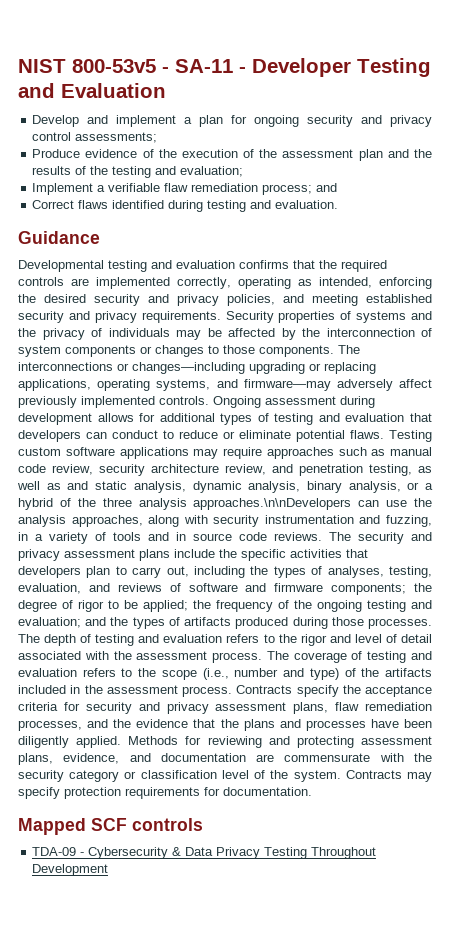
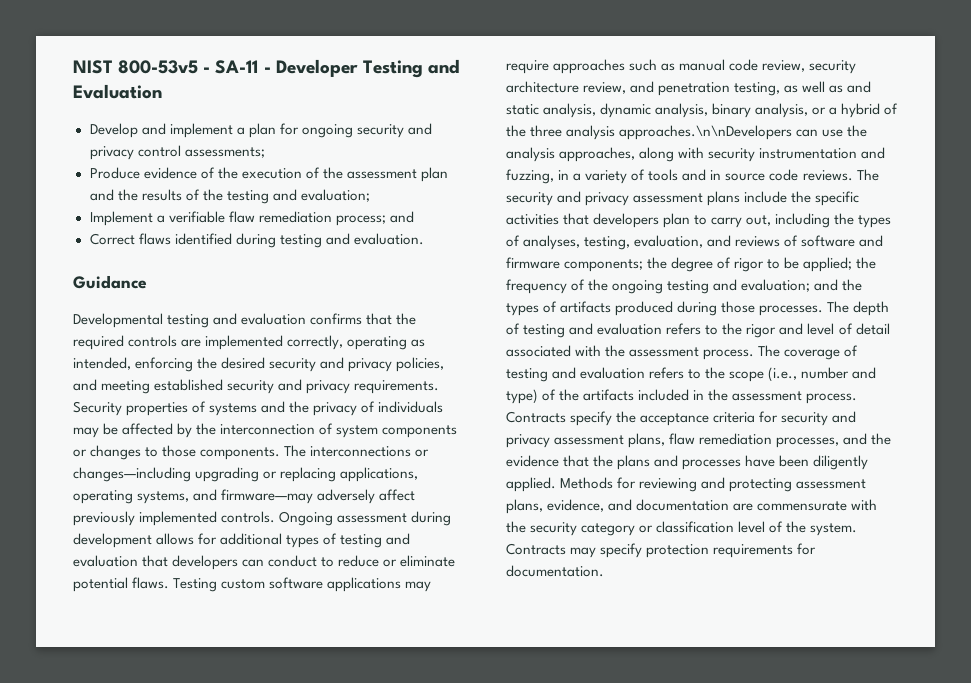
[18,818,203,835] [32,847,377,859] [32,864,109,876] // Mapped SCF controls // TDA-09 - Cybersecurity & Data Privacy Testing Throughout Development -> (604, 571) none

